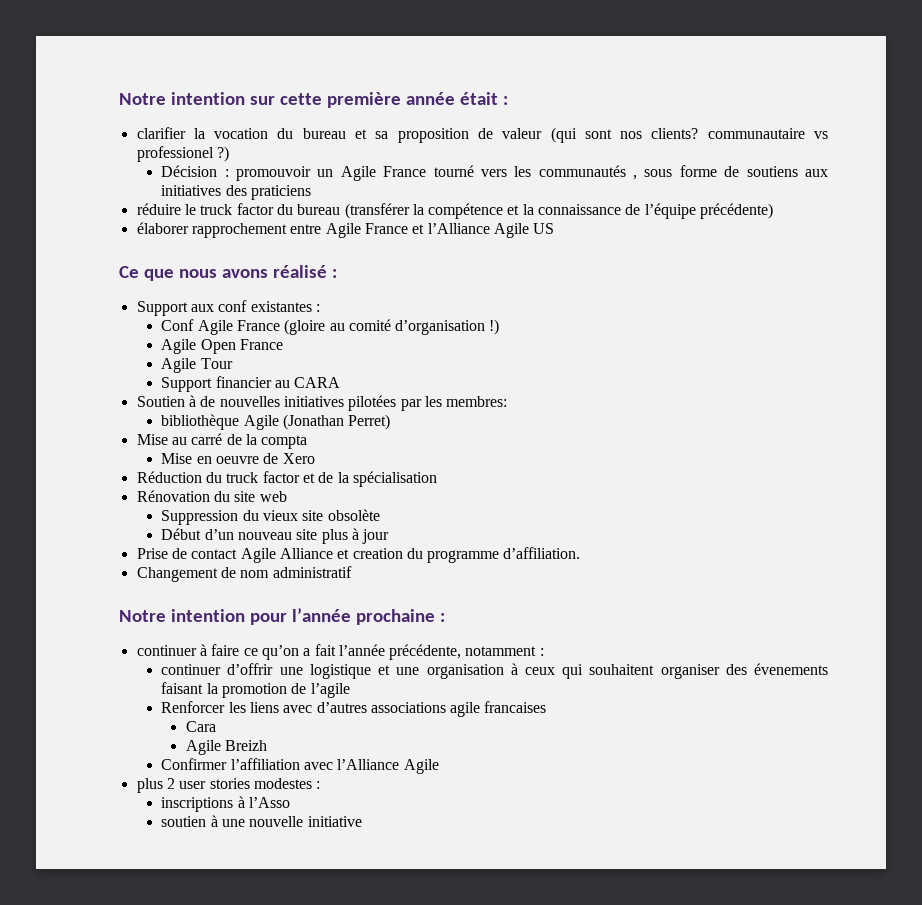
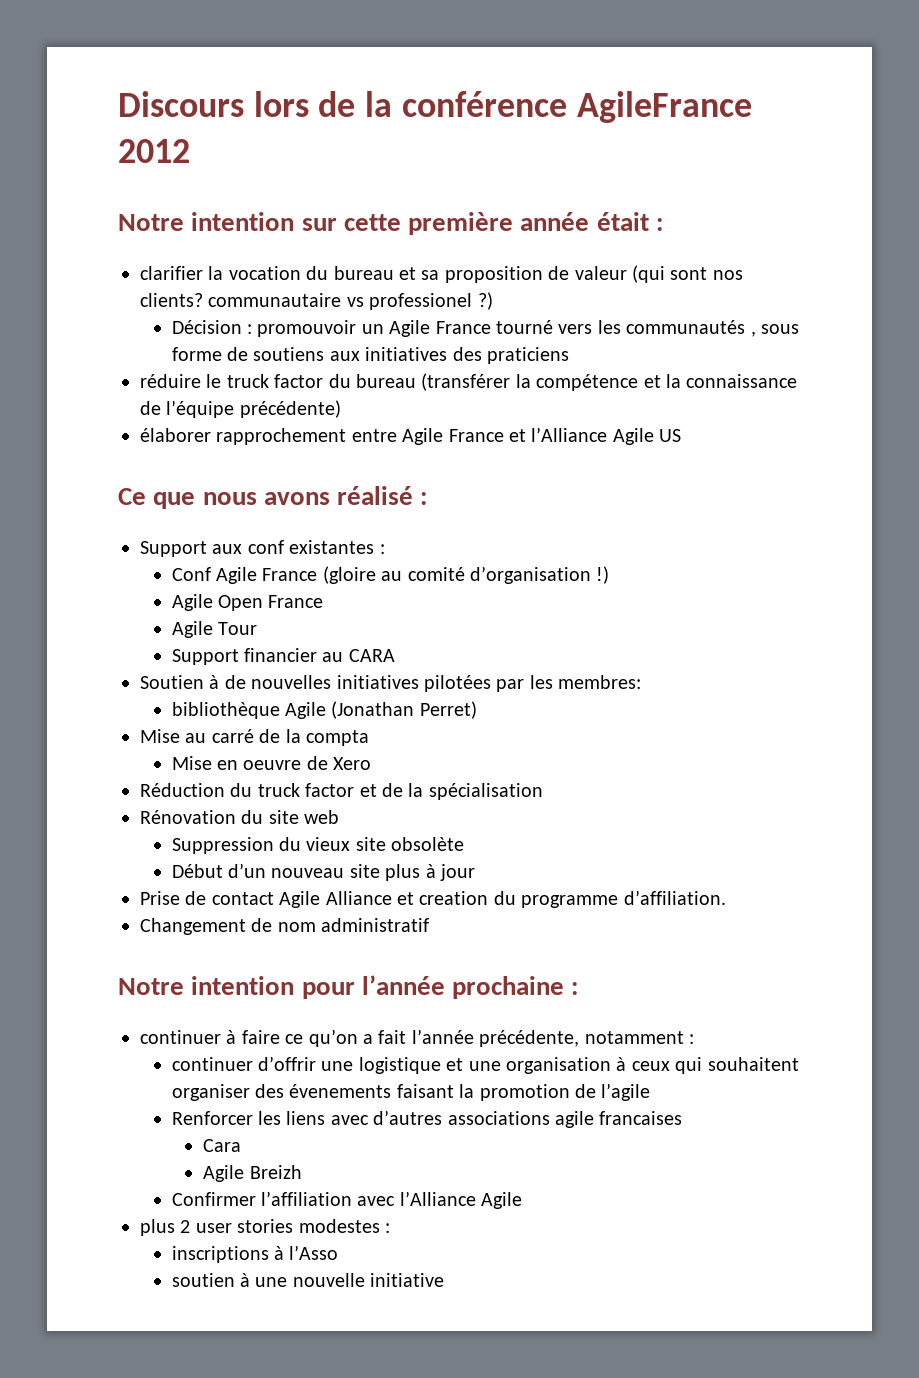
(119, 99) none -> [118,91,752,123] [118,139,190,163] Discours lors de la conférence AgileFrance 2012 //

